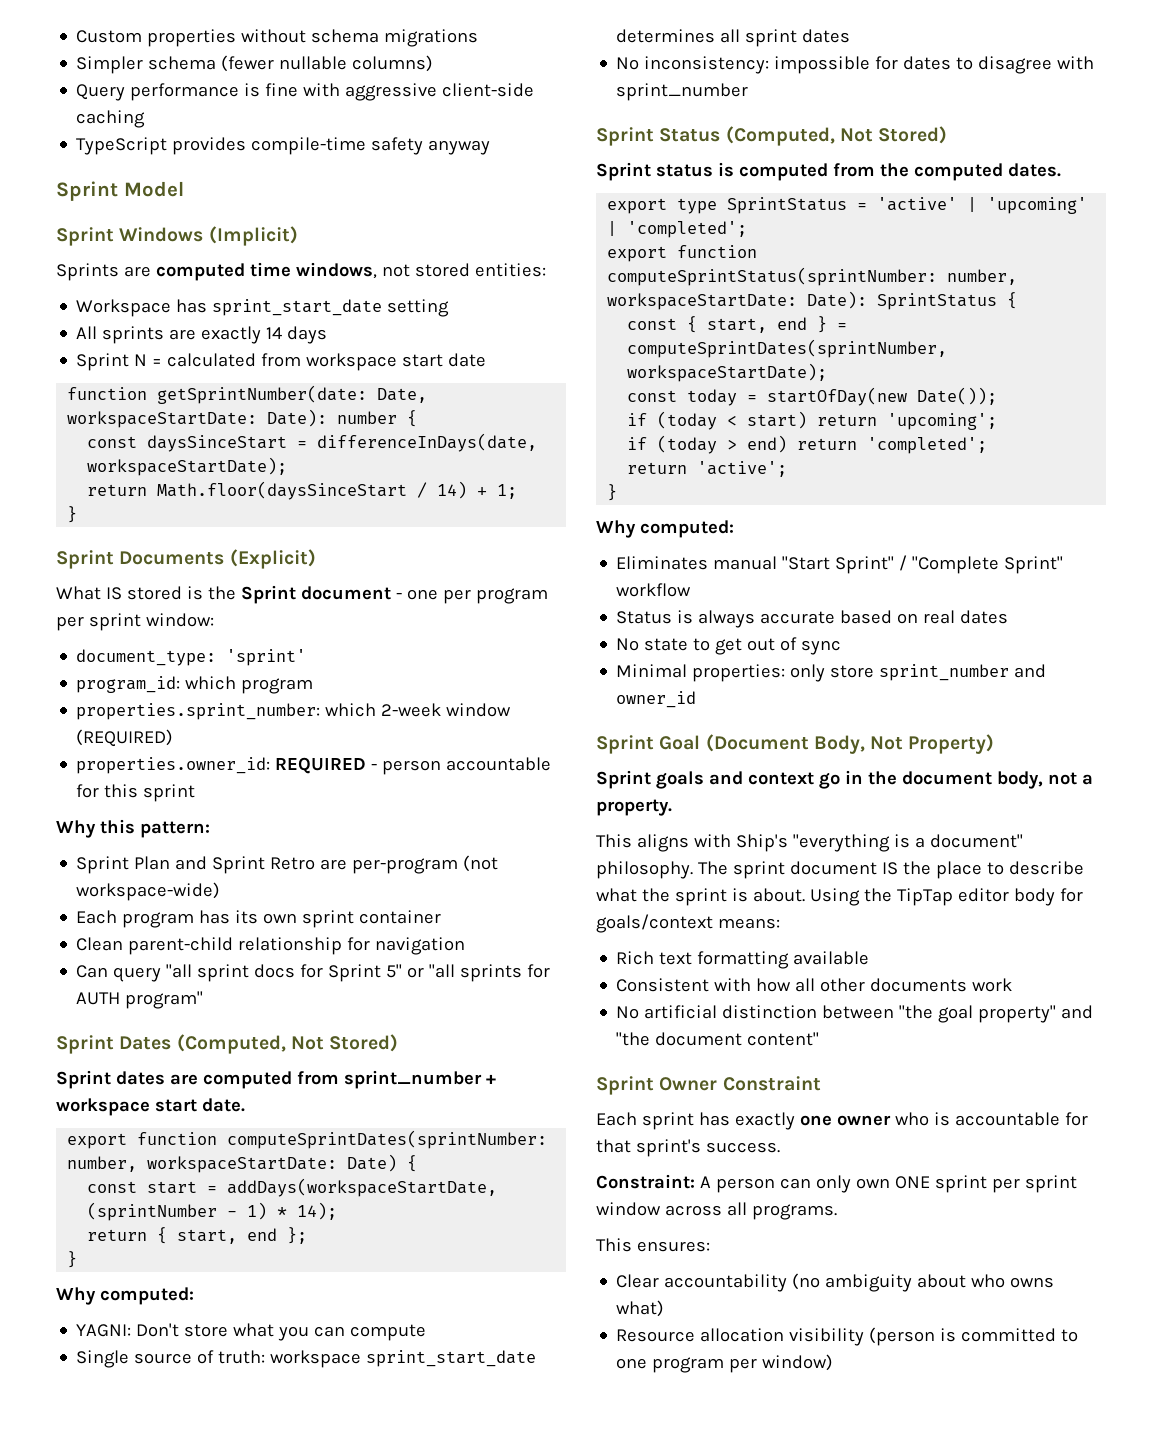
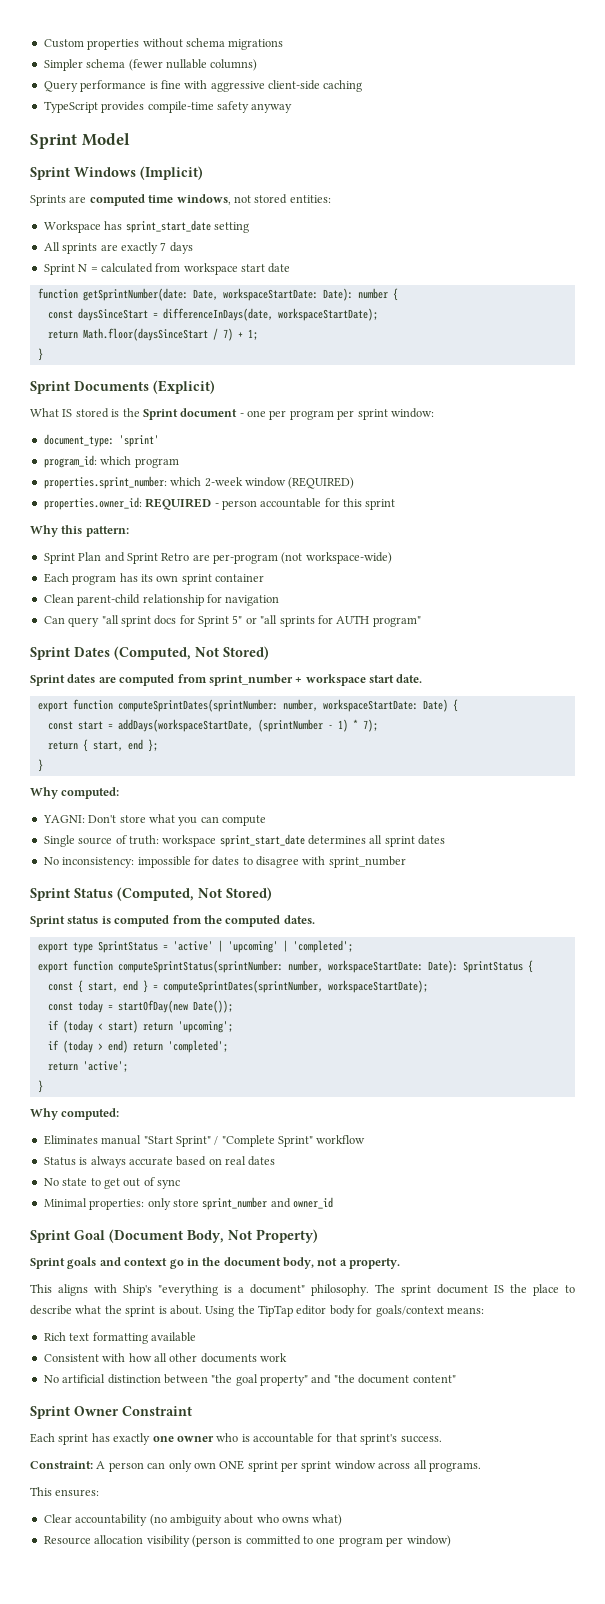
[266,327,283,339] 14 -> [160,242,167,251] 7
[437,481,468,499] 14) -> [222,328,233,341] 7)
[297,1202,338,1220] 14); -> [362,719,378,732] 7);

